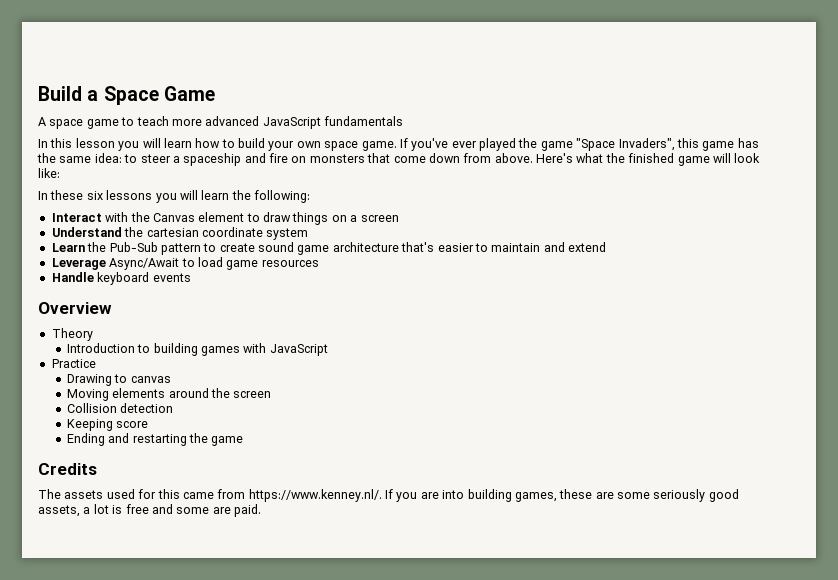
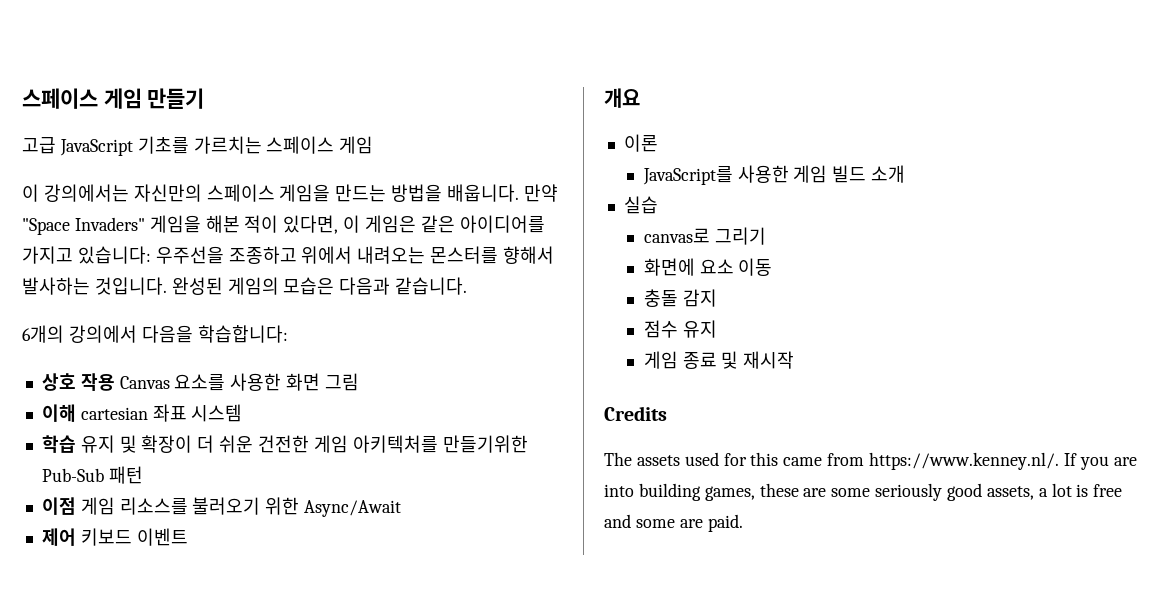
[38,86,215,105] [38,116,403,129] [38,138,759,151] [37,153,761,166] [38,168,60,178] [38,190,310,203] [51,212,399,225] [51,227,309,240] [51,242,606,255] [51,257,319,270] [51,272,191,285] [38,302,112,314] [51,328,93,341] [66,343,328,356] [51,359,96,368] [66,374,171,386] [66,388,272,401] [66,403,174,413] [66,419,149,431] [66,433,244,446] Build a Space Game // A space game to teach more advanced JavaScript fundamentals // In this lesson you will learn how to build your own space game. If you've ever played the game "Space Invaders", this game has the same idea: to steer a spaceship and fire on monsters that come down from above. Here's what the finished game will look like: // In these six lessons you will learn the following: // Interact with the Canvas element to draw things on a screen // Understand the cartesian coordinate system // Learn the Pub-Sub pattern to create sound game architecture that's easier to maintain and extend // Leverage Async/Await to load game resources // Handle keyboard events // Overview // Theory // Introduction to building games with JavaScript // Practice // Drawing to canvas // Moving elements around the screen // Collision detection // Keeping score // Ending and restarting the game -> [22,88,205,109] [22,136,374,156] [22,184,558,202] [22,215,545,235] [22,246,555,264] [22,277,468,295] [22,325,288,343] [41,373,359,391] [41,404,243,422] [41,435,528,453] [41,466,143,484] [41,497,402,517] [41,528,188,546] [604,88,640,108] [623,134,658,152] [642,165,906,185] [623,196,658,214] [643,227,766,245] [643,258,773,276] [643,289,717,307] [643,320,717,338] [643,351,795,369] 스페이스 게임 만들기 // 고급 JavaScript 기초를 가르치는 스페이스 게임 // 이 강의에서는 자신만의 스페이스 게임을 만드는 방법을 배웁니다. 만약 "Space Invaders" 게임을 해본 적이 있다면, 이 게임은 같은 아이디어를 가지고 있습니다: 우주선을 조종하고 위에서 내려오는 몬스터를 향해서 발사하는 것입니다. 완성된 게임의 모습은 다음과 같습니다. // 6개의 강의에서 다음을 학습합니다: // 상호 작용 Canvas 요소를 사용한 화면 그림 // 이해 cartesian 좌표 시스템 // 학습 유지 및 확장이 더 쉬운 건전한 게임 아키텍처를 만들기위한 Pub-Sub 패턴 // 이점 게임 리소스를 불러오기 위한 Async/Await // 제어 키보드 이벤트 // 개요 // 이론 // JavaScript를 사용한 게임 빌드 소개 // 실습 // canvas로 그리기 // 화면에 요소 이동 // 충돌 감지 // 점수 유지 // 게임 종료 및 재시작

